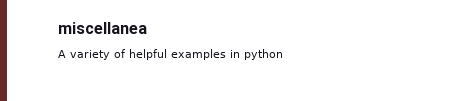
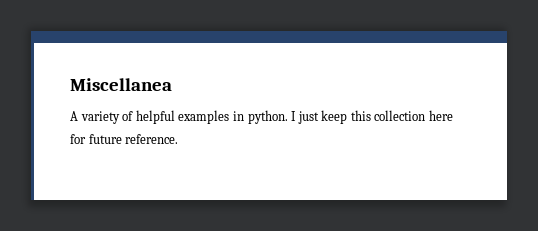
[58,22,147,34] miscellanea -> [70,78,172,91] Miscellanea
[244,49,283,60] python -> [247,110,453,124] [70,134,179,144] python. I just keep this collection here for future reference.

